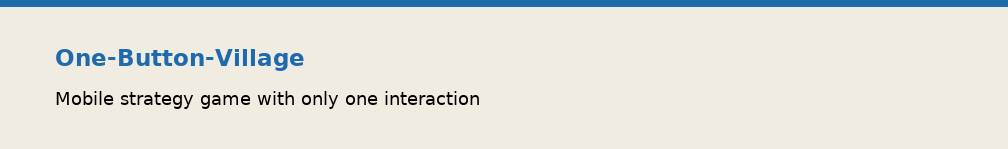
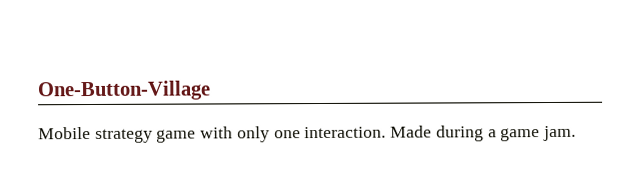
[384,91,480,105] interaction -> [304,125,576,142] interaction. Made during a game jam.

